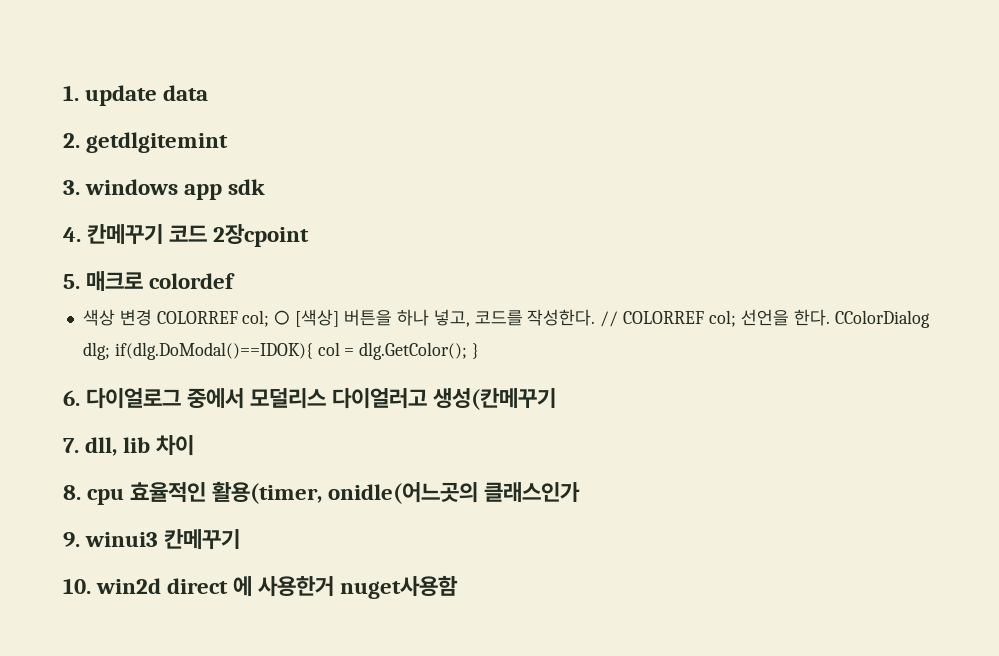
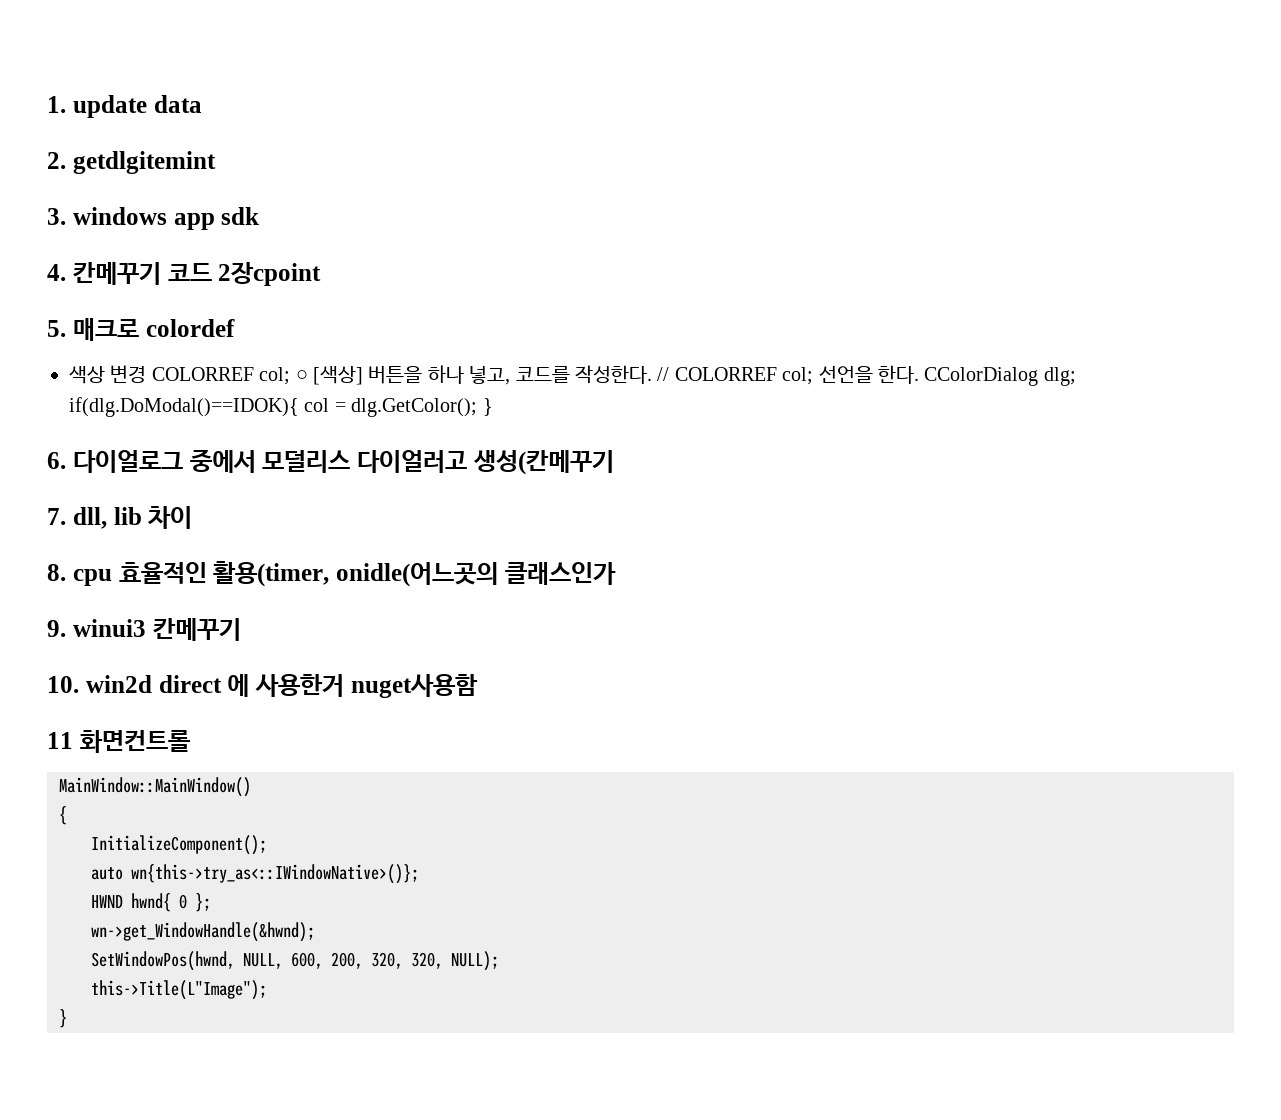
(459, 587) none -> [47,730,191,753] [59,777,251,797] [59,806,67,825] [91,835,267,855] [91,864,419,884] [91,893,211,912] [91,922,315,942] [91,951,499,971] [91,980,267,1000] [59,1009,67,1028] // 11 화면컨트롤 // MainWindow::MainWindow() // { // InitializeComponent(); // auto wn{this->try_as<::IWindowNative>()}; // HWND hwnd{ 0 }; // wn->get_WindowHandle(&hwnd); // SetWindowPos(hwnd, NULL, 600, 200, 320, 320, NULL); // this->Title(L"Image"); // }

